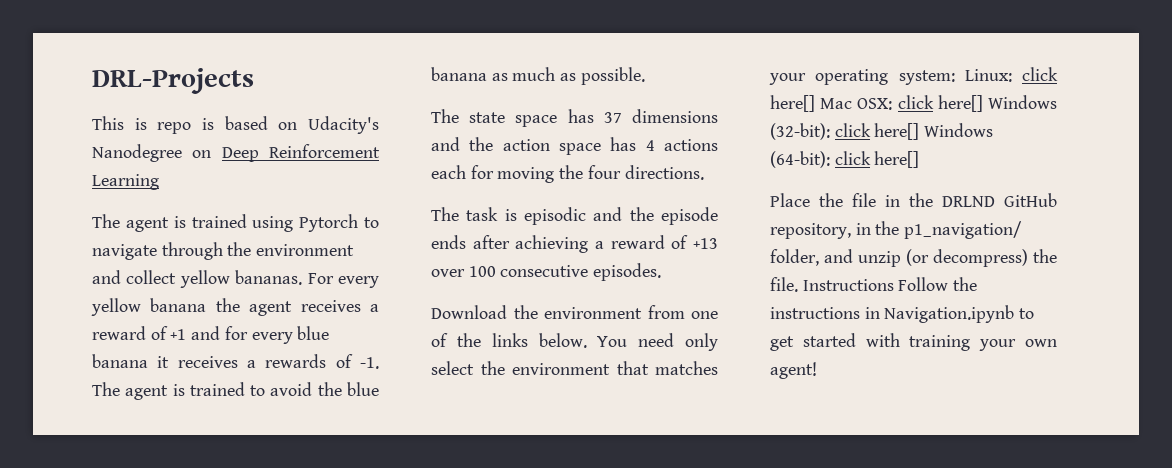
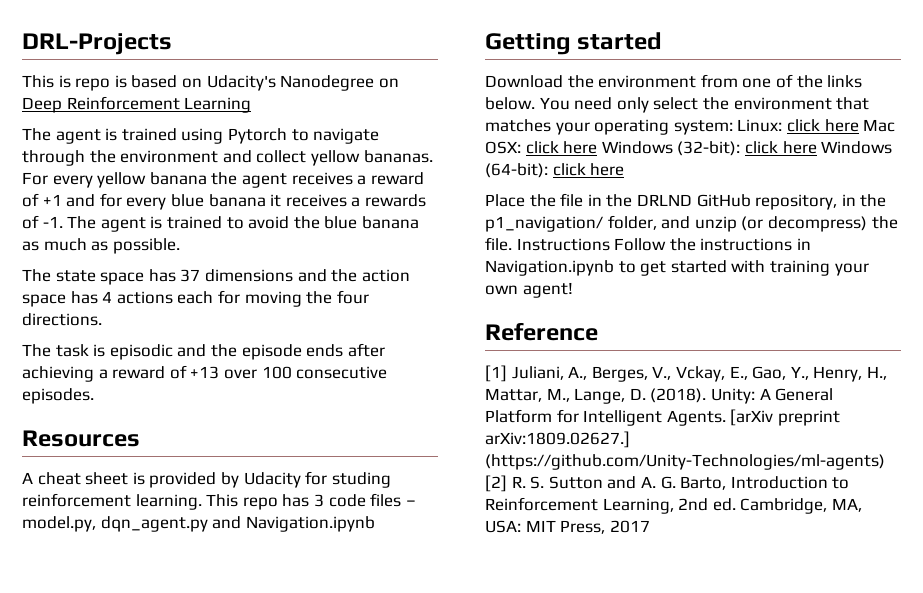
(662, 272) none -> [22,430,140,447] [22,471,391,488] [22,493,416,510] [22,516,375,532] [485,32,663,55] // Resources // A cheat sheet is provided by Udacity for studing reinforcement learning. This repo has 3 code files – model.py, dqn_agent.py and Navigation.ipynb // Getting started
[770,95,815,112] here[] -> [824,119,859,132] here
[937,95,983,112] here[] -> [563,141,598,154] here
[874,123,920,140] here[] -> [782,141,817,154] here
[874,151,920,168] here[] -> [590,163,625,176] here
(817, 370) none -> [485,322,598,341] [485,365,887,382] [485,388,834,404] [485,409,840,426] [485,431,630,448] [485,454,885,470] [485,475,850,492] [485,497,862,514] [485,520,650,534] // Reference // [1] Juliani, A., Berges, V., Vckay, E., Gao, Y., Henry, H., Mattar, M., Lange, D. (2018). Unity: A General Platform for Intelligent Agents. [arXiv preprint arXiv:1809.02627.] (https://github.com/Unity-Technologies/ml-agents) [2] R. S. Sutton and A. G. Barto, Introduction to Reinforcement Learning, 2nd ed. Cambridge, MA, USA: MIT Press, 2017

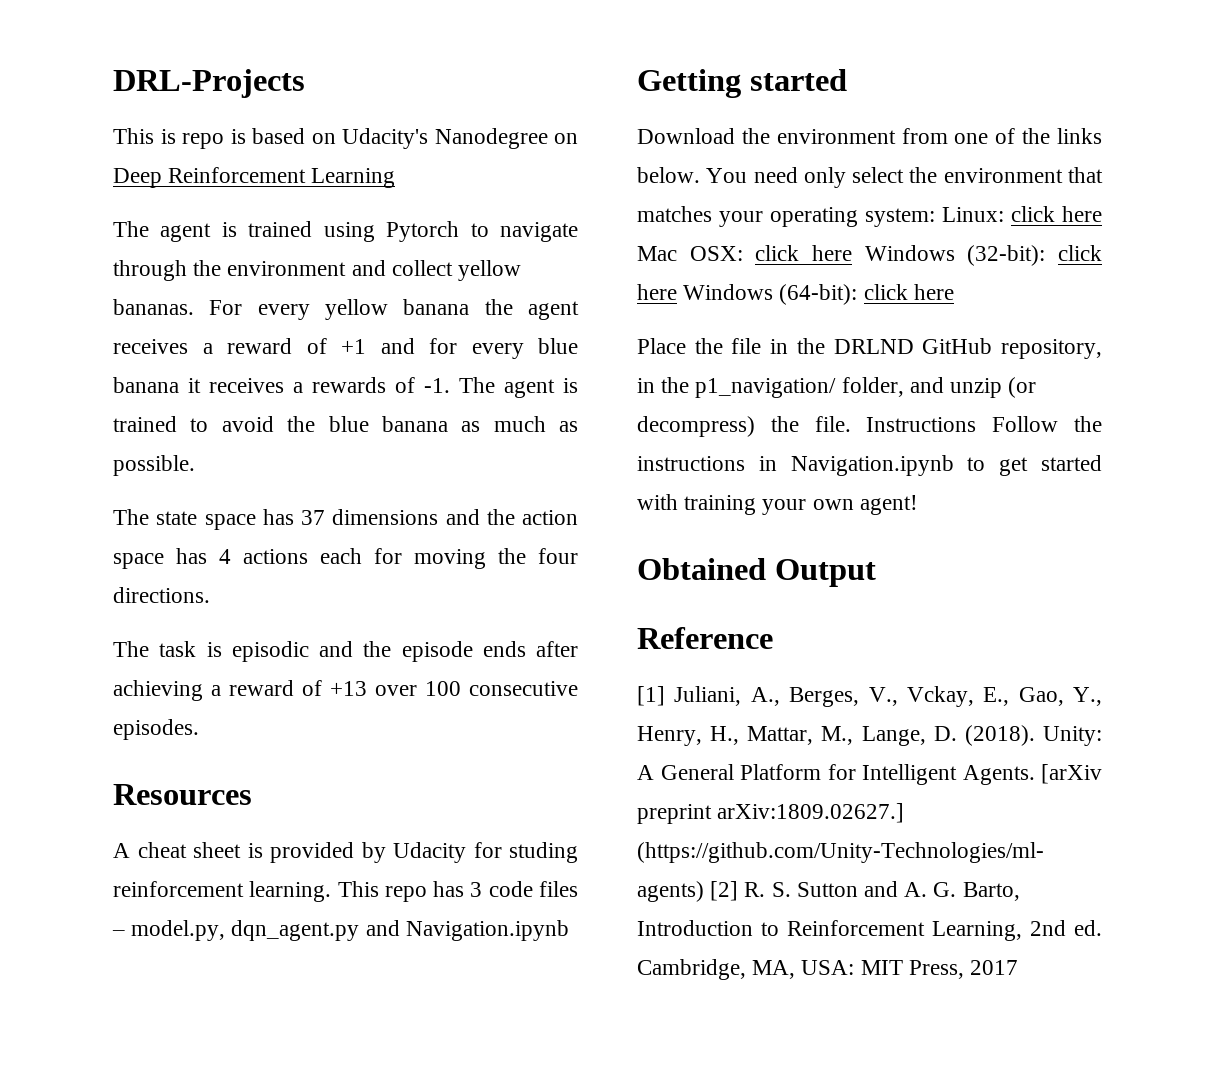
(573, 290) none -> [637,558,876,587] // Obtained Output

